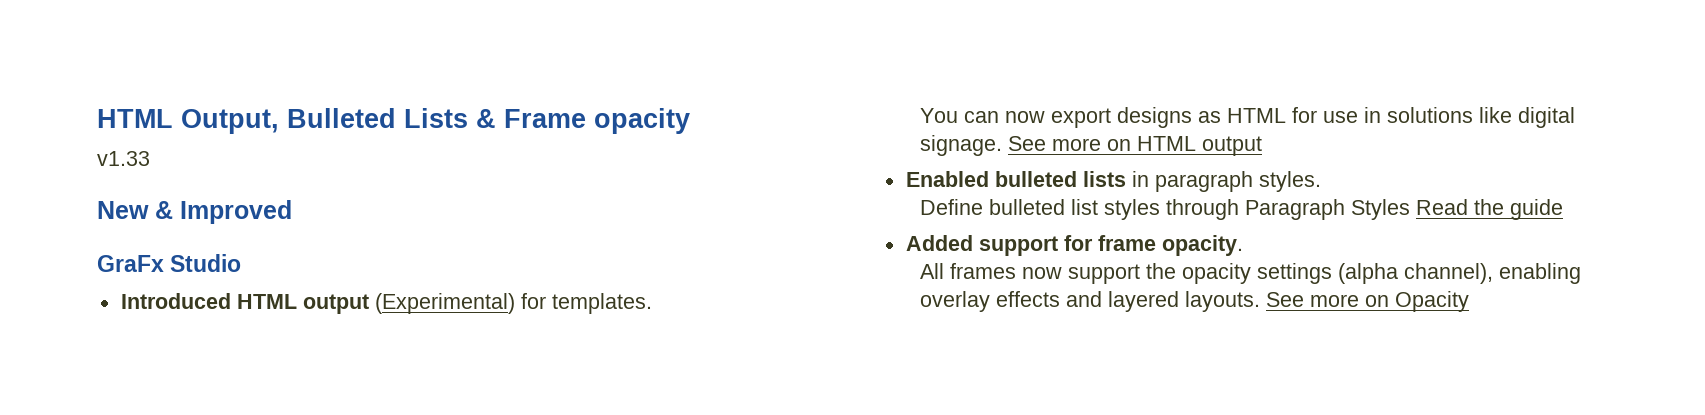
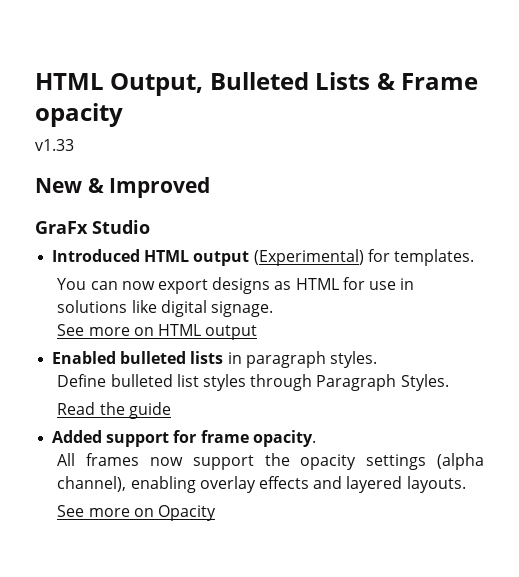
(1002, 145) none -> (274, 309) //
[1350,199,1410,220] Styles -> [400,374,449,391] Styles. //
(1260, 301) none -> (466, 484) //

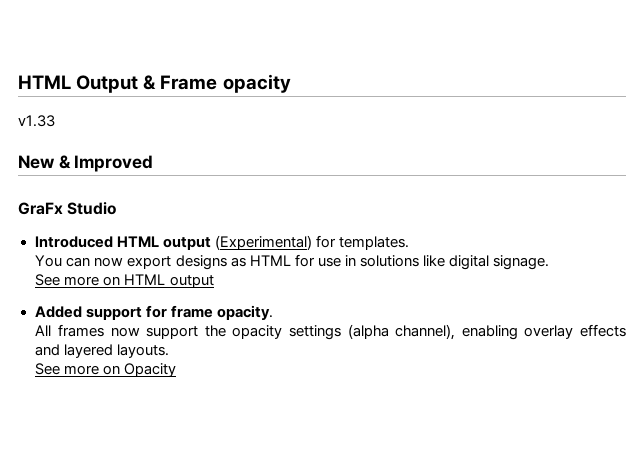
[35,72,371,96] HTML Output, Bulleted Lists -> [18,75,139,93] HTML Output
[52,351,377,368] [57,374,449,391] [57,402,171,419] // Enabled bulleted lists in paragraph styles. // Define bulleted list styles through Paragraph Styles. // Read the guide -> (214, 281) none

